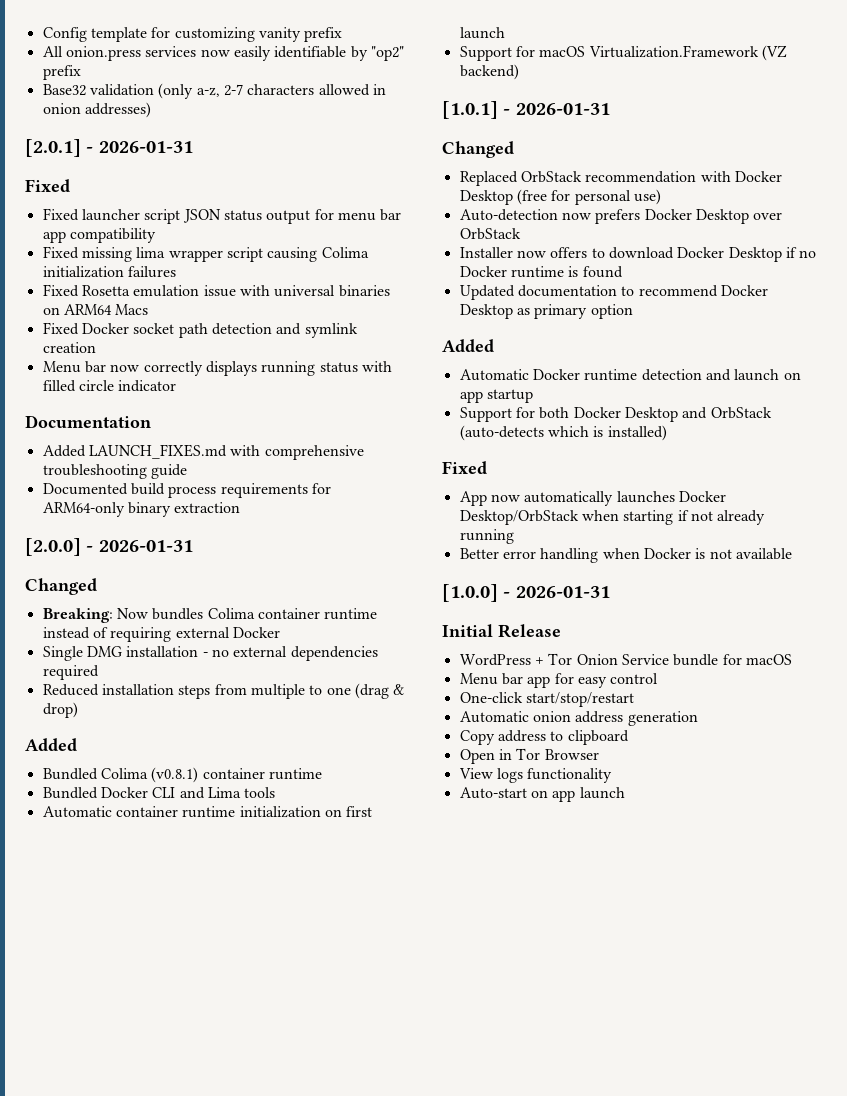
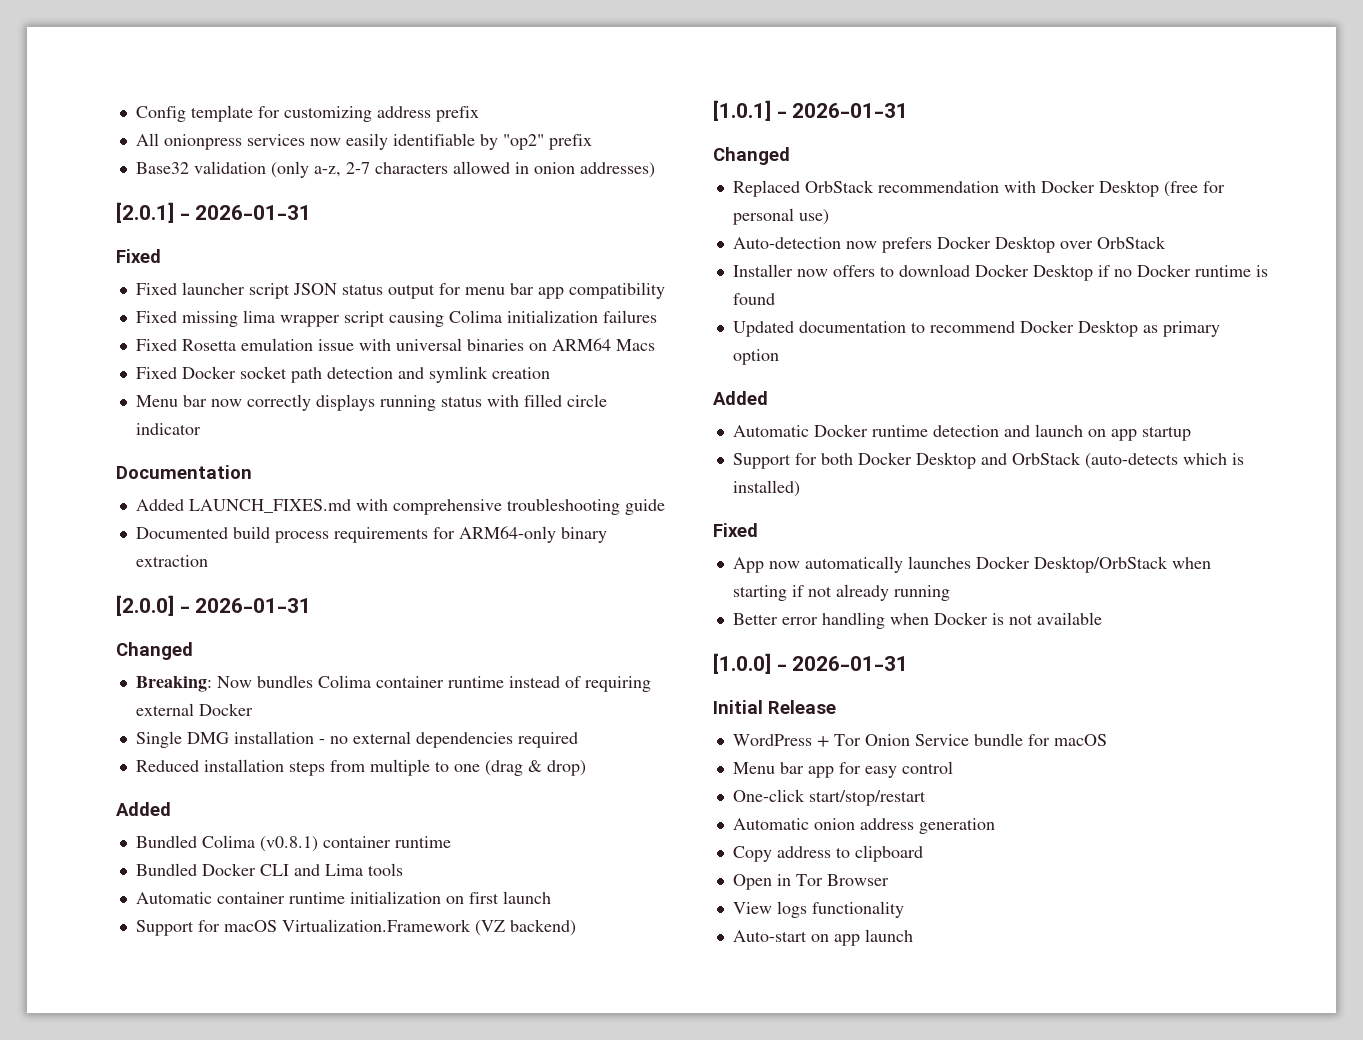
[258,27,301,42] vanity -> [376,106,431,118] address
[65,46,141,61] onion.press -> [163,134,242,150] onionpress

